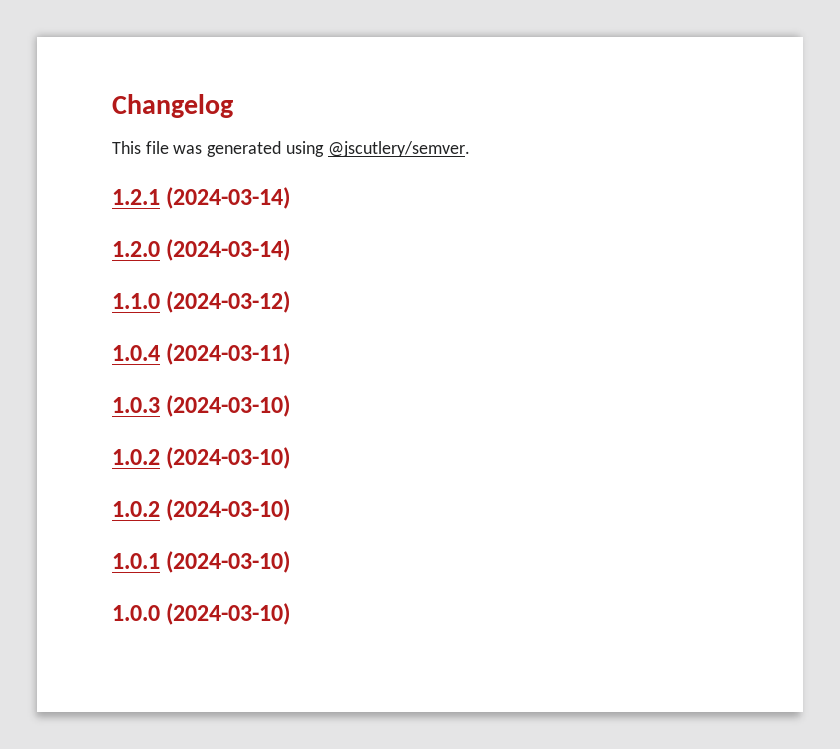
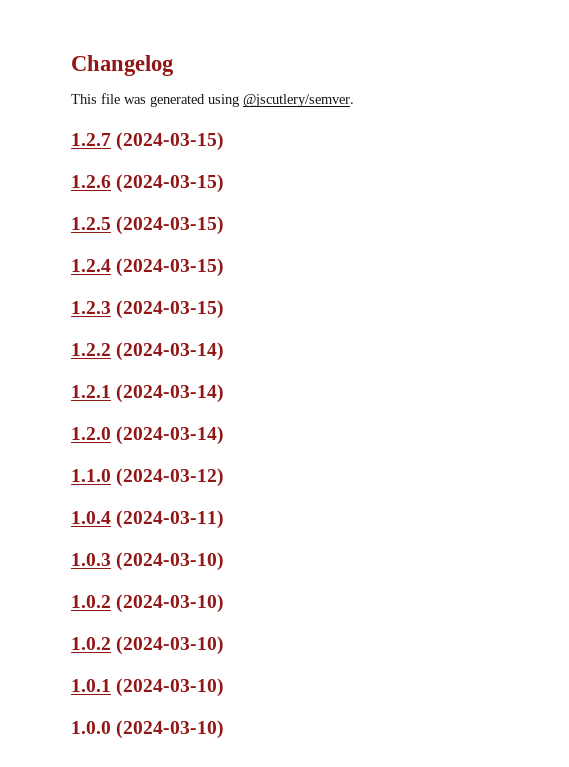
(470, 149) none -> [71,132,225,151] [71,174,225,193] [71,216,225,235] [71,258,225,277] [71,300,225,319] [71,342,225,361] // 1.2.7 (2024-03-15) // 1.2.6 (2024-03-15) // 1.2.5 (2024-03-15) // 1.2.4 (2024-03-15) // 1.2.3 (2024-03-15) // 1.2.2 (2024-03-14)

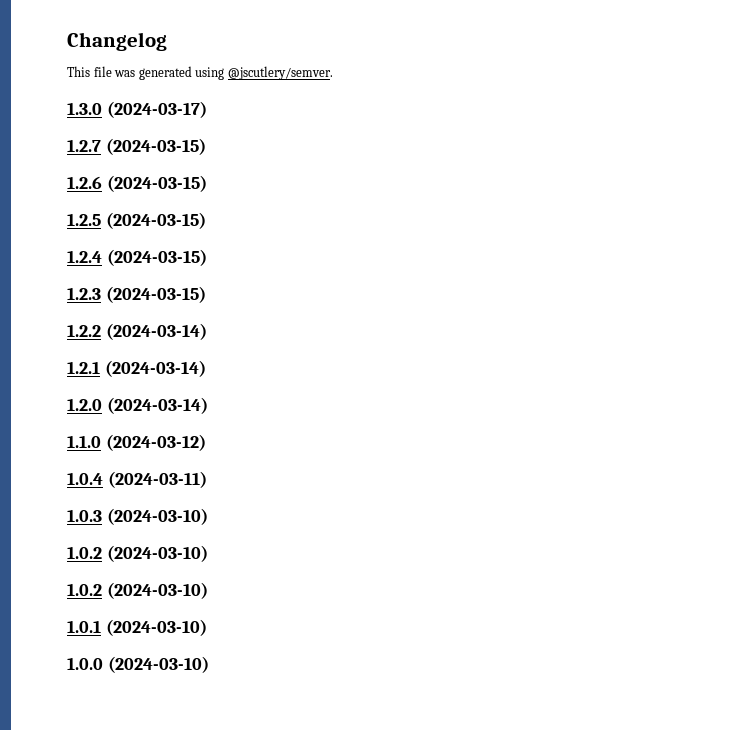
(354, 100) none -> [67,101,207,118] // 1.3.0 (2024-03-17)

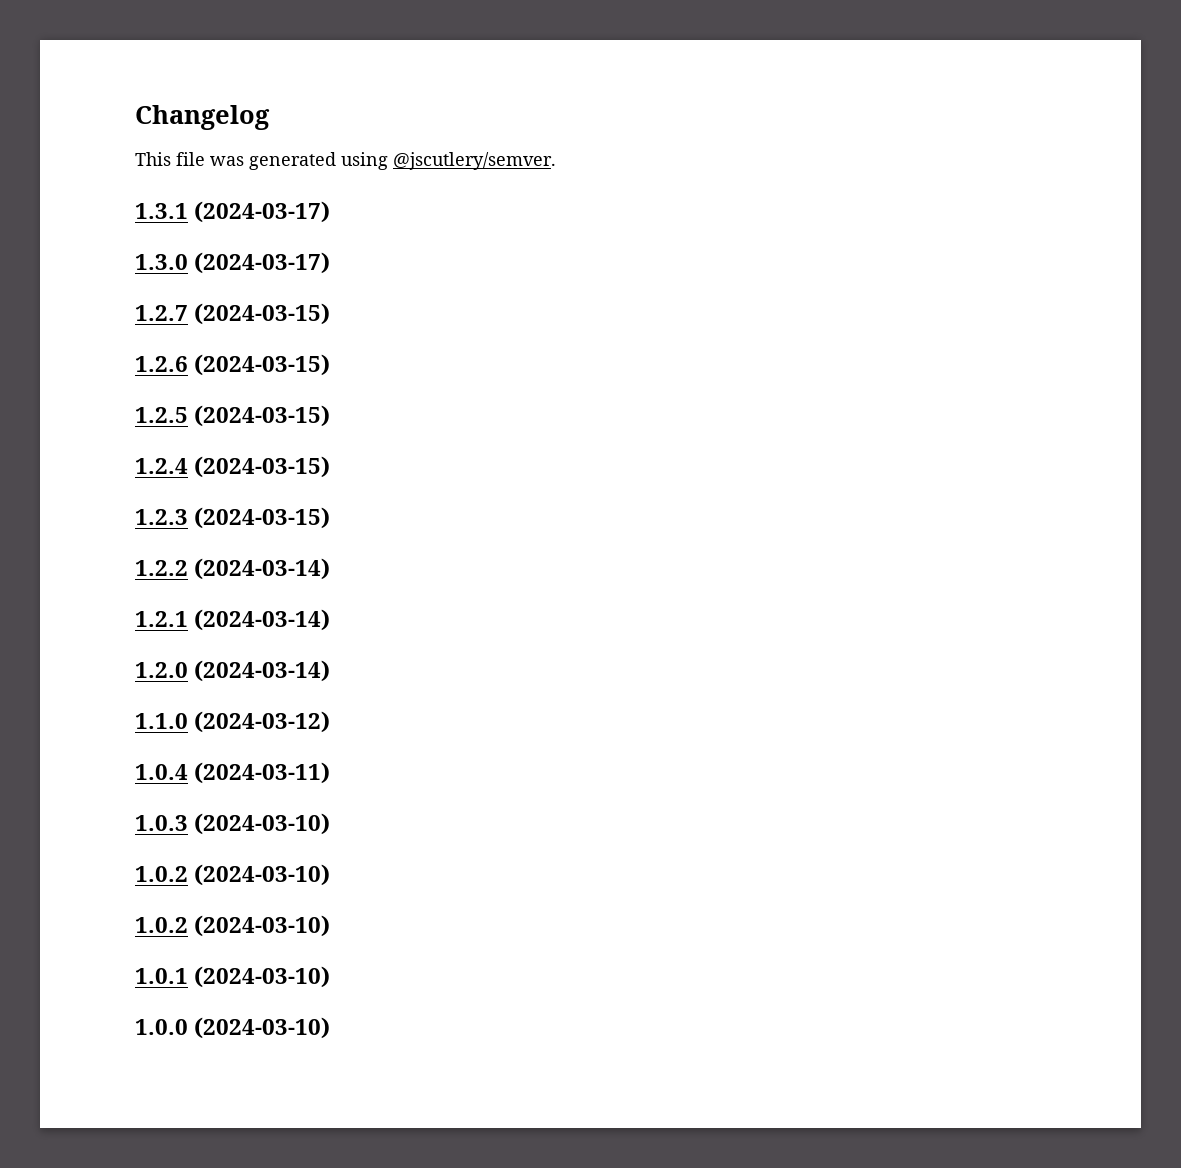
(333, 73) none -> [135,201,331,223] // 1.3.1 (2024-03-17)

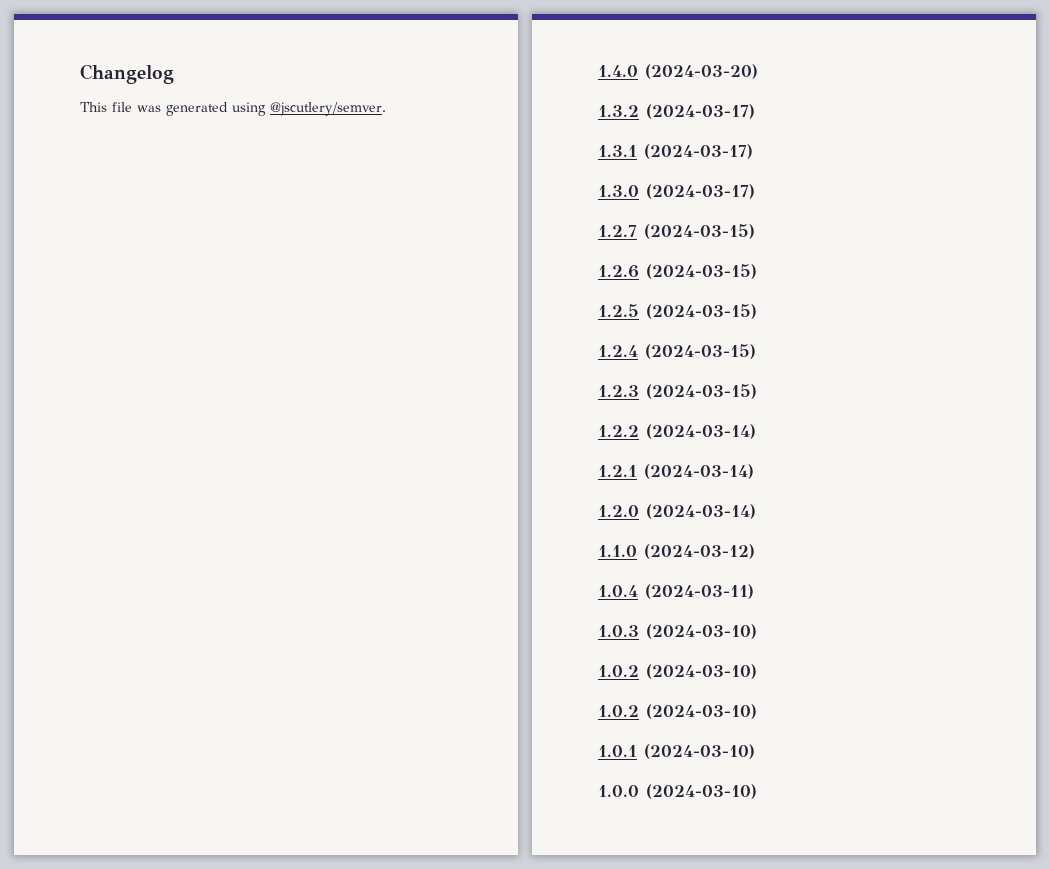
(556, 161) none -> [598,64,758,79] [598,104,755,119] // 1.4.0 (2024-03-20) // 1.3.2 (2024-03-17)

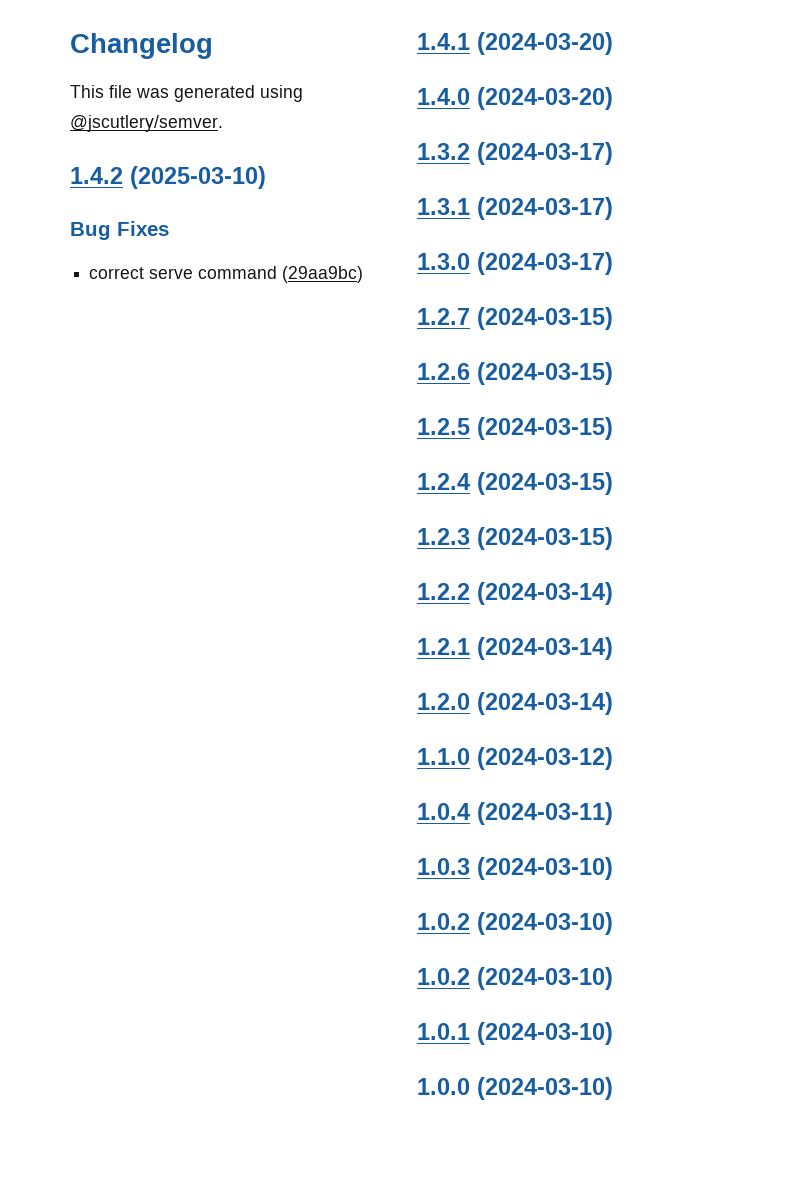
(386, 109) none -> [70,166,266,189] [70,221,169,240] [89,266,364,283] [417,32,613,55] // 1.4.2 (2025-03-10) // Bug Fixes // correct serve command (29aa9bc) // 1.4.1 (2024-03-20)

